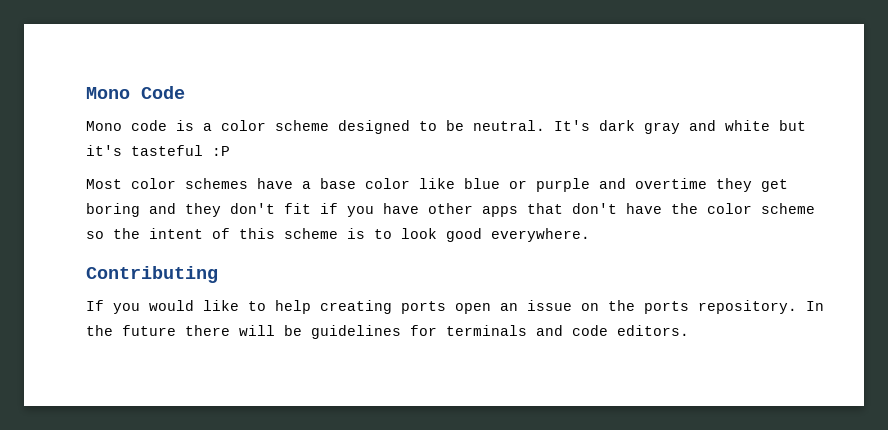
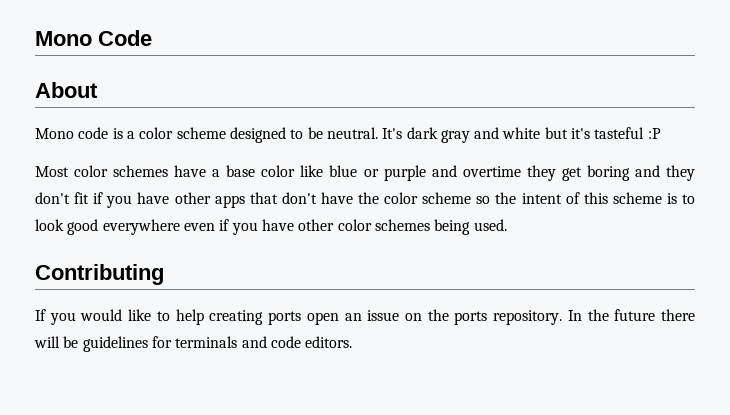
(185, 92) none -> [35,82,98,98] // About
[491,228,590,242] everywhere. -> [102,219,507,235] everywhere even if you have other color schemes being used.

